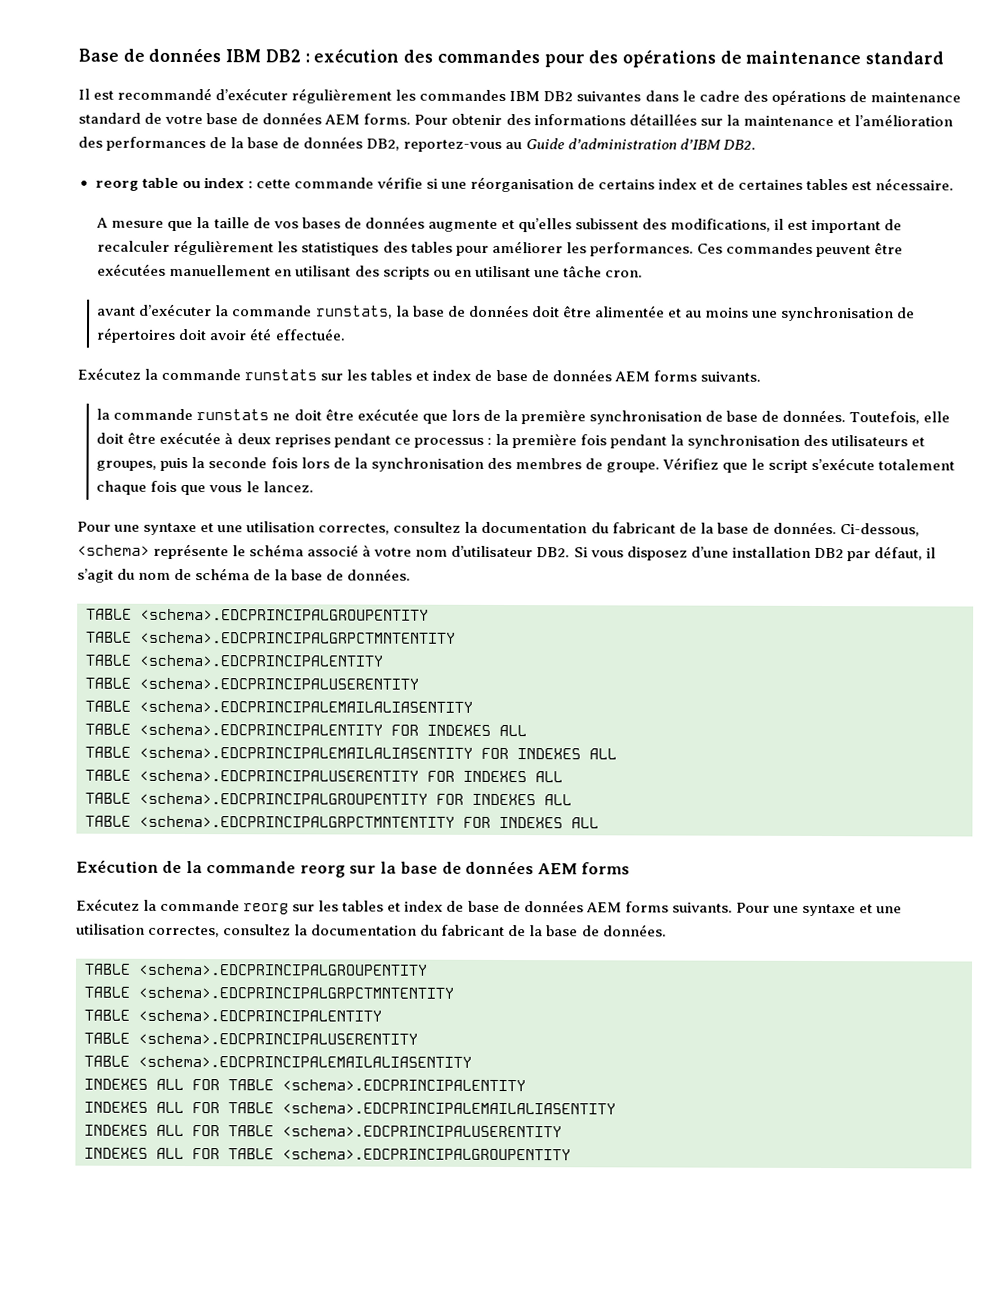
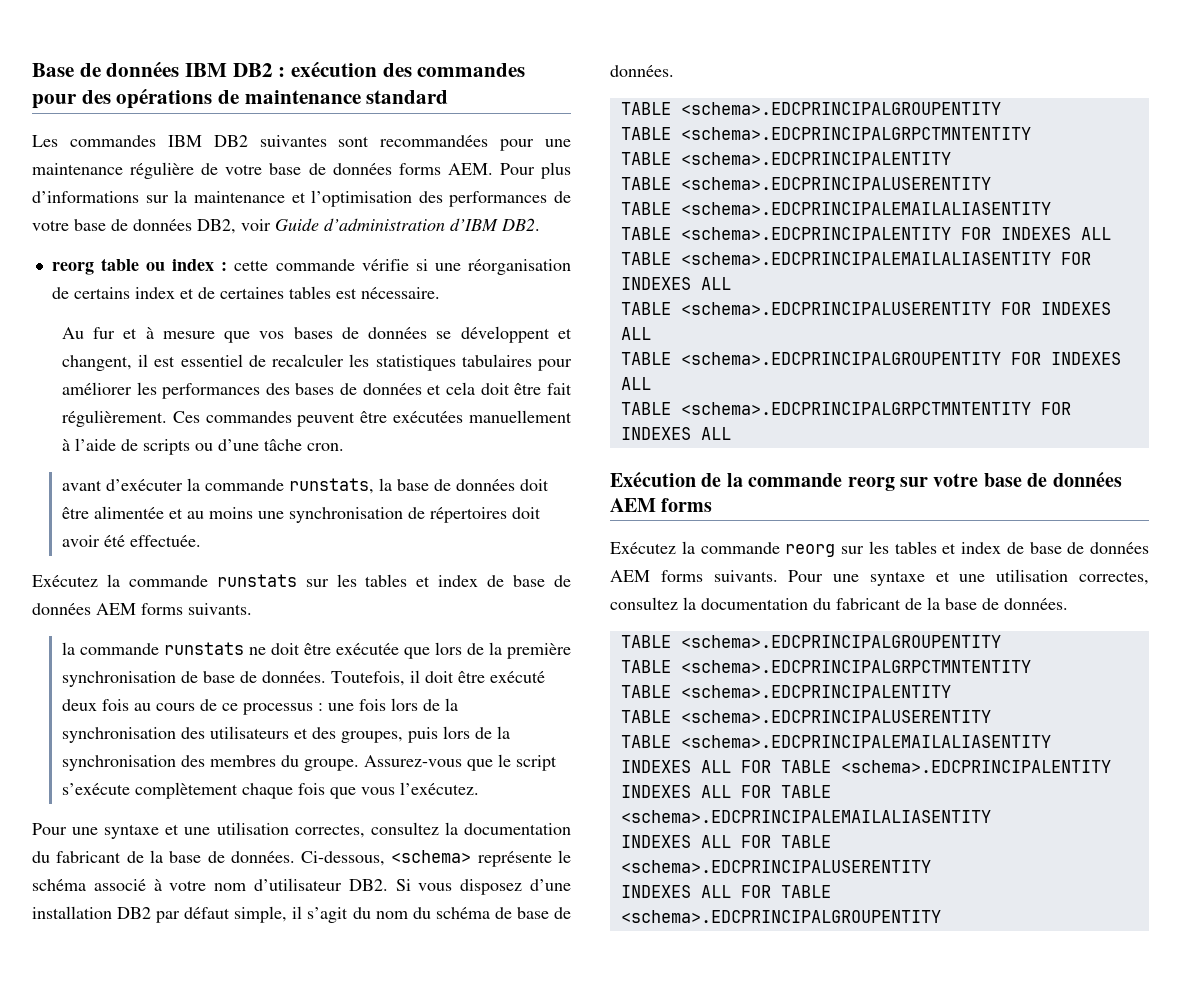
[78,87,961,106] [78,112,697,126] Il est recommandé d’exécuter régulièrement les commandes IBM DB2 suivantes dans le cadre des opérations de maintenance standard de votre base de données AEM forms. Pour obtenir des informations détaillées -> [32,135,571,151] [32,162,572,179] [32,191,139,203] Les commandes IBM DB2 suivantes sont recommandées pour une maintenance régulière de votre base de données forms AEM. Pour plus d’informations
[853,114,953,127] l’amélioration -> [311,190,413,207] l’optimisation
[230,137,245,149] la -> [32,220,69,231] votre
[403,139,523,152] reportez-vous au -> [241,219,271,231] voir
[96,216,772,233] A mesure que la taille de vos bases de données augmente et qu’elles subissent des modifications, -> [61,326,572,343] [61,355,132,371] Au fur et à mesure que vos bases de données se développent et changent,
[811,219,882,234] important -> [180,354,243,367] essentiel
[173,239,275,256] régulièrement -> (345, 360) none
[382,241,453,253] des tables -> [461,354,532,367] tabulaires
[589,242,694,257] performances. -> [162,382,572,399] [61,410,167,427] performances des bases de données et cela doit être fait régulièrement.
[274,265,560,280] en utilisant des scripts ou en utilisant une -> [61,438,259,455] à l’aide de scripts ou d’une
[923,411,951,423] [96,431,926,449] [96,457,268,472] elle doit être exécutée à deux reprises pendant ce processus : la première fois pendant la synchronisation des utilisateurs et groupes, puis la seconde -> [409,670,545,683] [61,699,354,715] il doit être exécuté deux fois au cours de ce processus : une
[514,457,719,473] membres de groupe. Vérifiez -> [209,726,510,743] [61,755,462,771] utilisateurs et des groupes, puis lors de la synchronisation des membres du groupe. Assurez-vous
[878,459,956,471] totalement -> [134,782,238,799] complètement
[245,481,314,493] le lancez. -> [399,782,479,795] l’exécutez.
[873,546,923,561] défaut, -> [184,906,288,923] défaut simple,
[174,568,193,581] de -> [412,907,431,919] du
[274,569,289,581] la -> (512, 913) none
[379,861,397,874] la -> [933,473,979,487] votre

